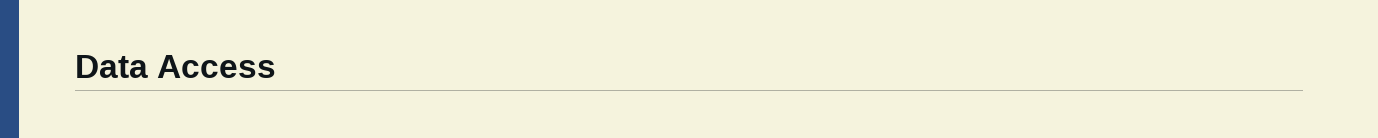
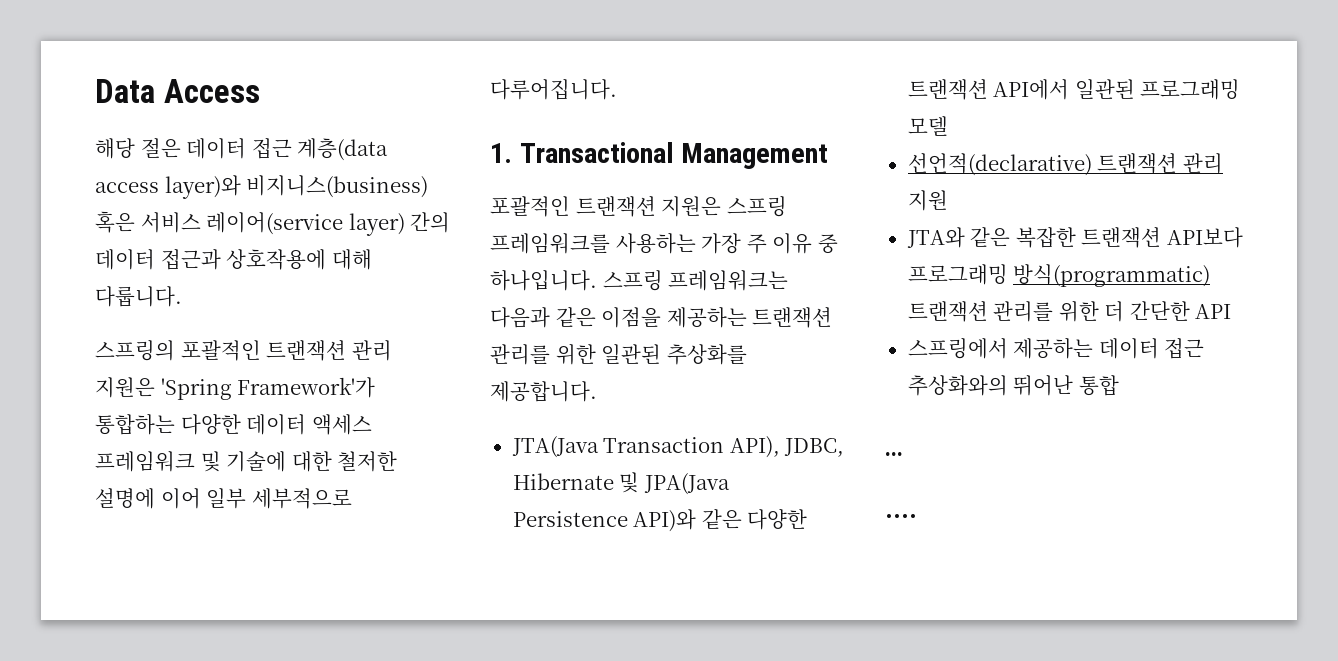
(277, 66) none -> [95,138,389,161] [95,175,429,199] [95,211,451,236] [95,249,372,270] [95,286,182,307] [95,340,392,361] [95,377,376,400] [95,414,372,435] [95,451,398,472] [95,488,352,509] [490,79,617,100] [490,142,829,169] [490,196,787,217] [490,233,838,254] [490,270,789,291] [490,307,833,328] [490,344,747,365] [490,381,597,402] [511,436,845,458] [512,472,730,495] [512,509,808,532] [907,79,1241,100] [907,116,948,136] [907,153,1223,176] [907,190,948,211] [906,227,1243,248] [907,264,1211,287] [907,301,1232,322] [907,338,1205,359] [907,375,1119,396] [885,452,903,456] [885,514,917,518] // 해당 절은 데이터 접근 계층(data access layer)와 비지니스(business) 혹은 서비스 레이어(service layer) 간의 데이터 접근과 상호작용에 대해 다룹니다. // 스프링의 포괄적인 트랜잭션 관리 지원은 'Spring Framework'가 통합하는 다양한 데이터 액세스 프레임워크 및 기술에 대한 철저한 설명에 이어 일부 세부적으로 다루어집니다. // 1. Transactional Management // 포괄적인 트랜잭션 지원은 스프링 프레임워크를 사용하는 가장 주 이유 중 하나입니다. 스프링 프레임워크는 다음과 같은 이점을 제공하는 트랜잭션 관리를 위한 일관된 추상화를 제공합니다. // JTA(Java Transaction API), JDBC, Hibernate 및 JPA(Java Persistence API)와 같은 다양한 트랜잭션 API에서 일관된 프로그래밍 모델 // 선언적(declarative) 트랜잭션 관리 지원 // JTA와 같은 복잡한 트랜잭션 API보다 프로그래밍 방식(programmatic) 트랜잭션 관리를 위한 더 간단한 API // 스프링에서 제공하는 데이터 접근 추상화와의 뛰어난 통합 // ... // ....

